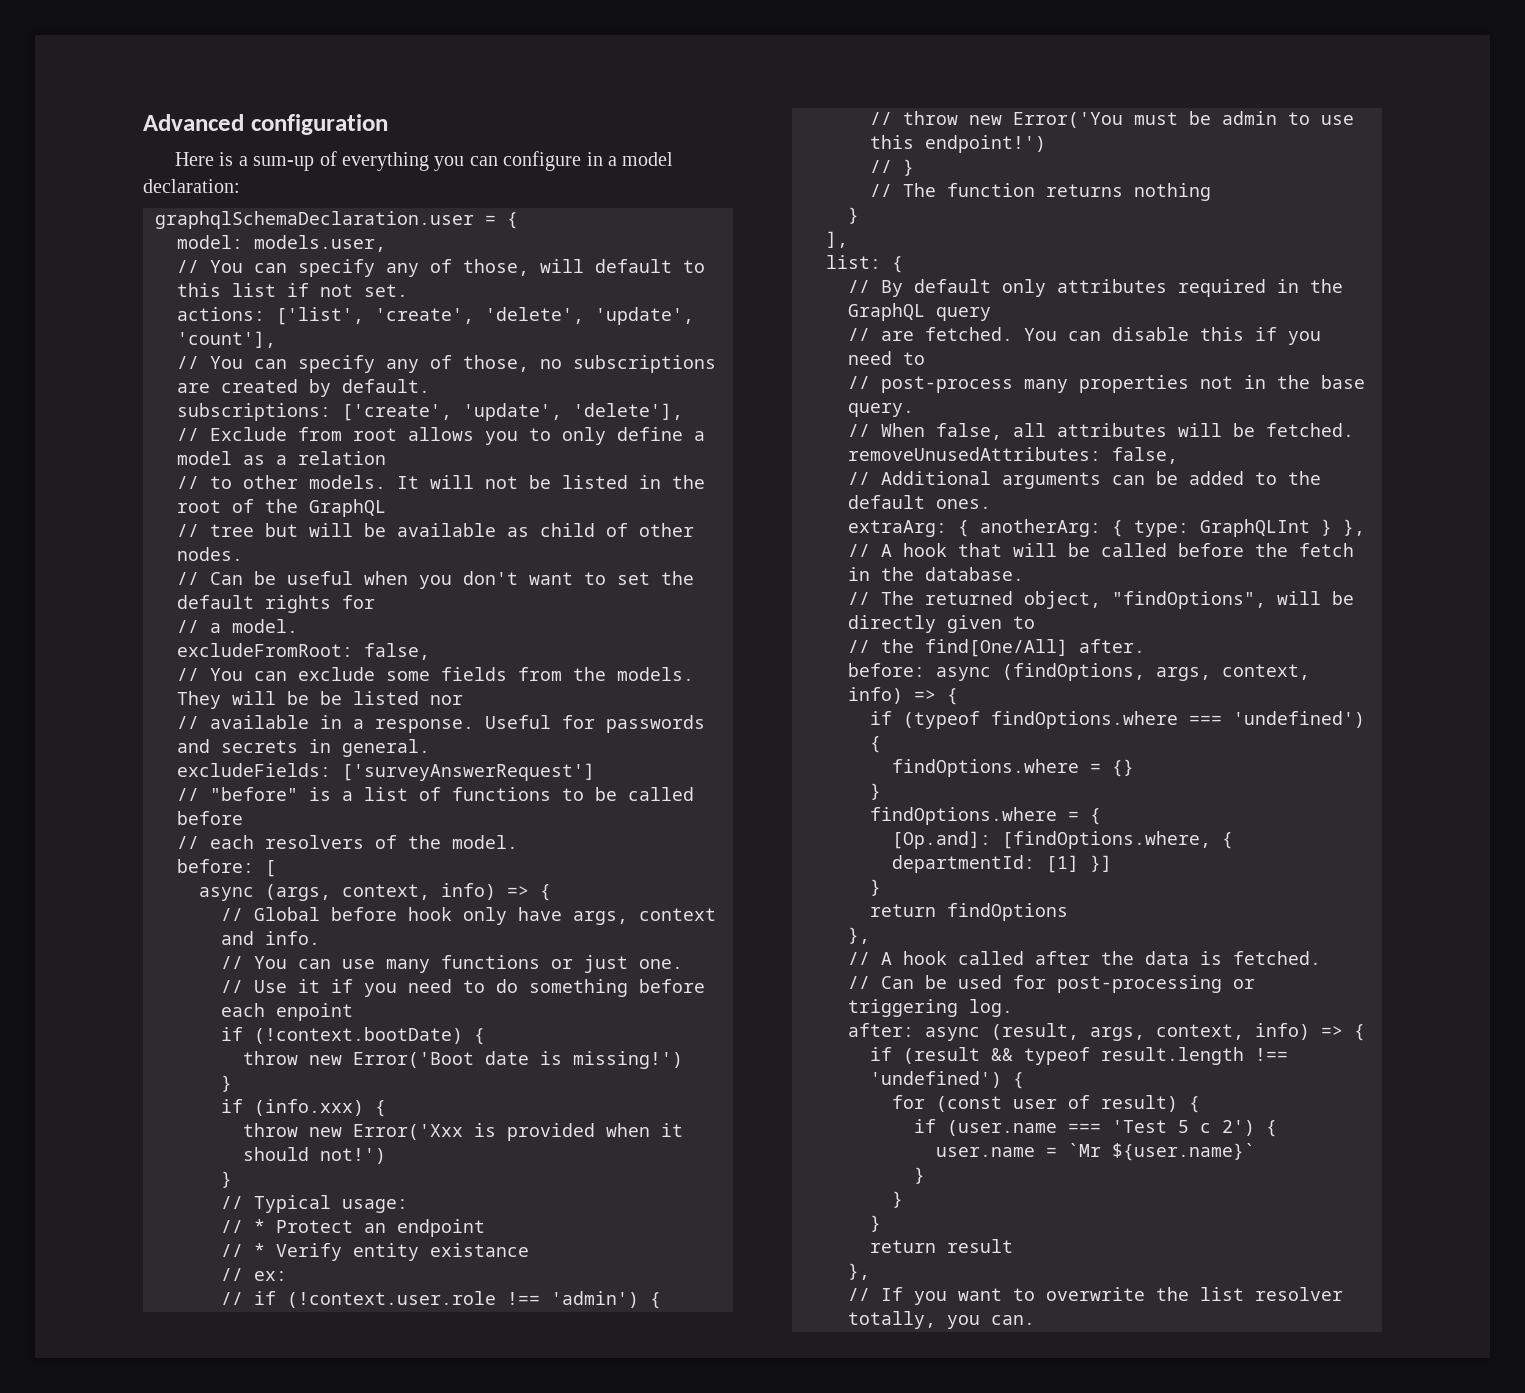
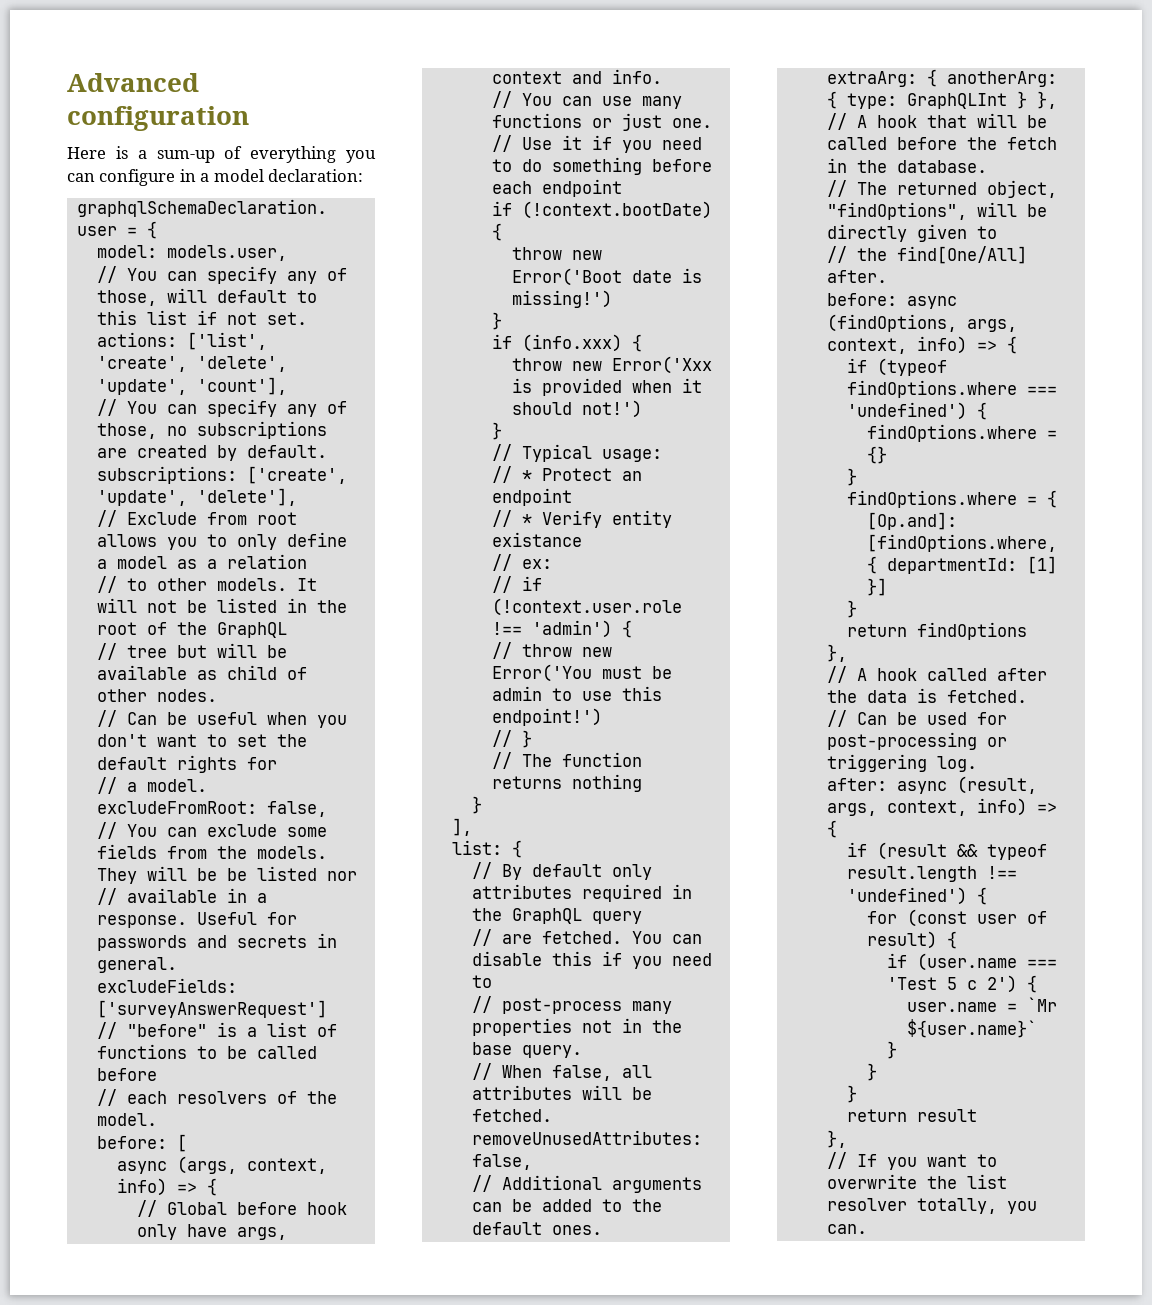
[276,1003,353,1021] enpoint -> [541,179,622,197] endpoint

